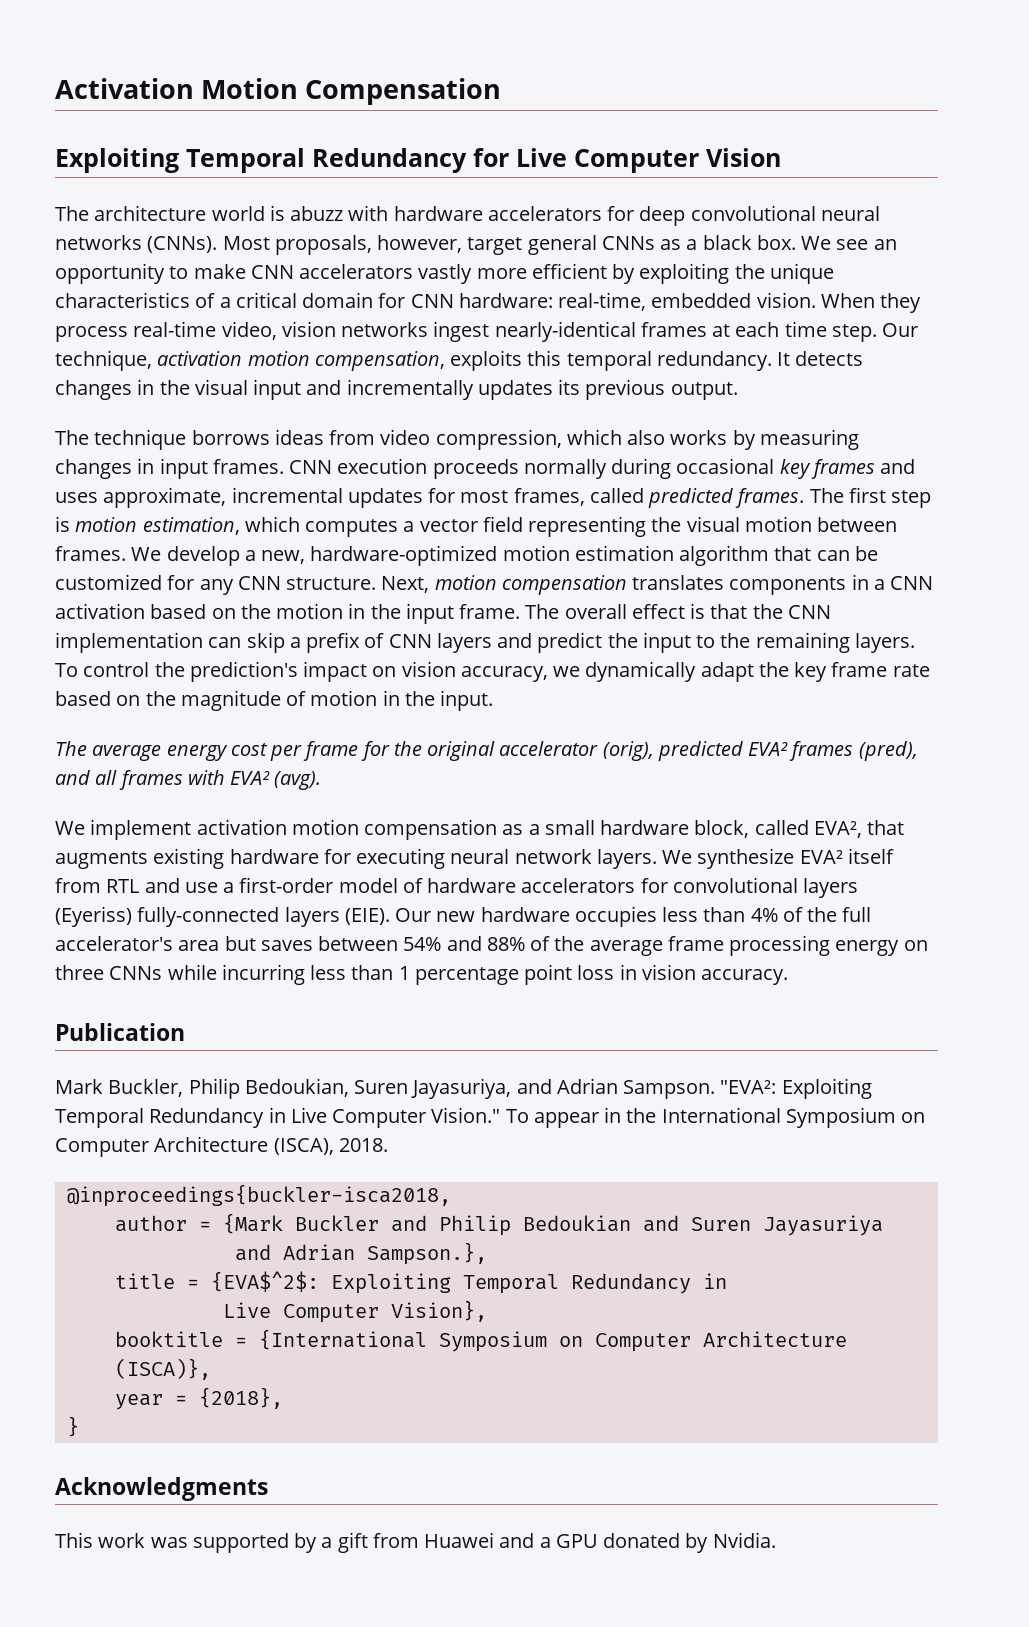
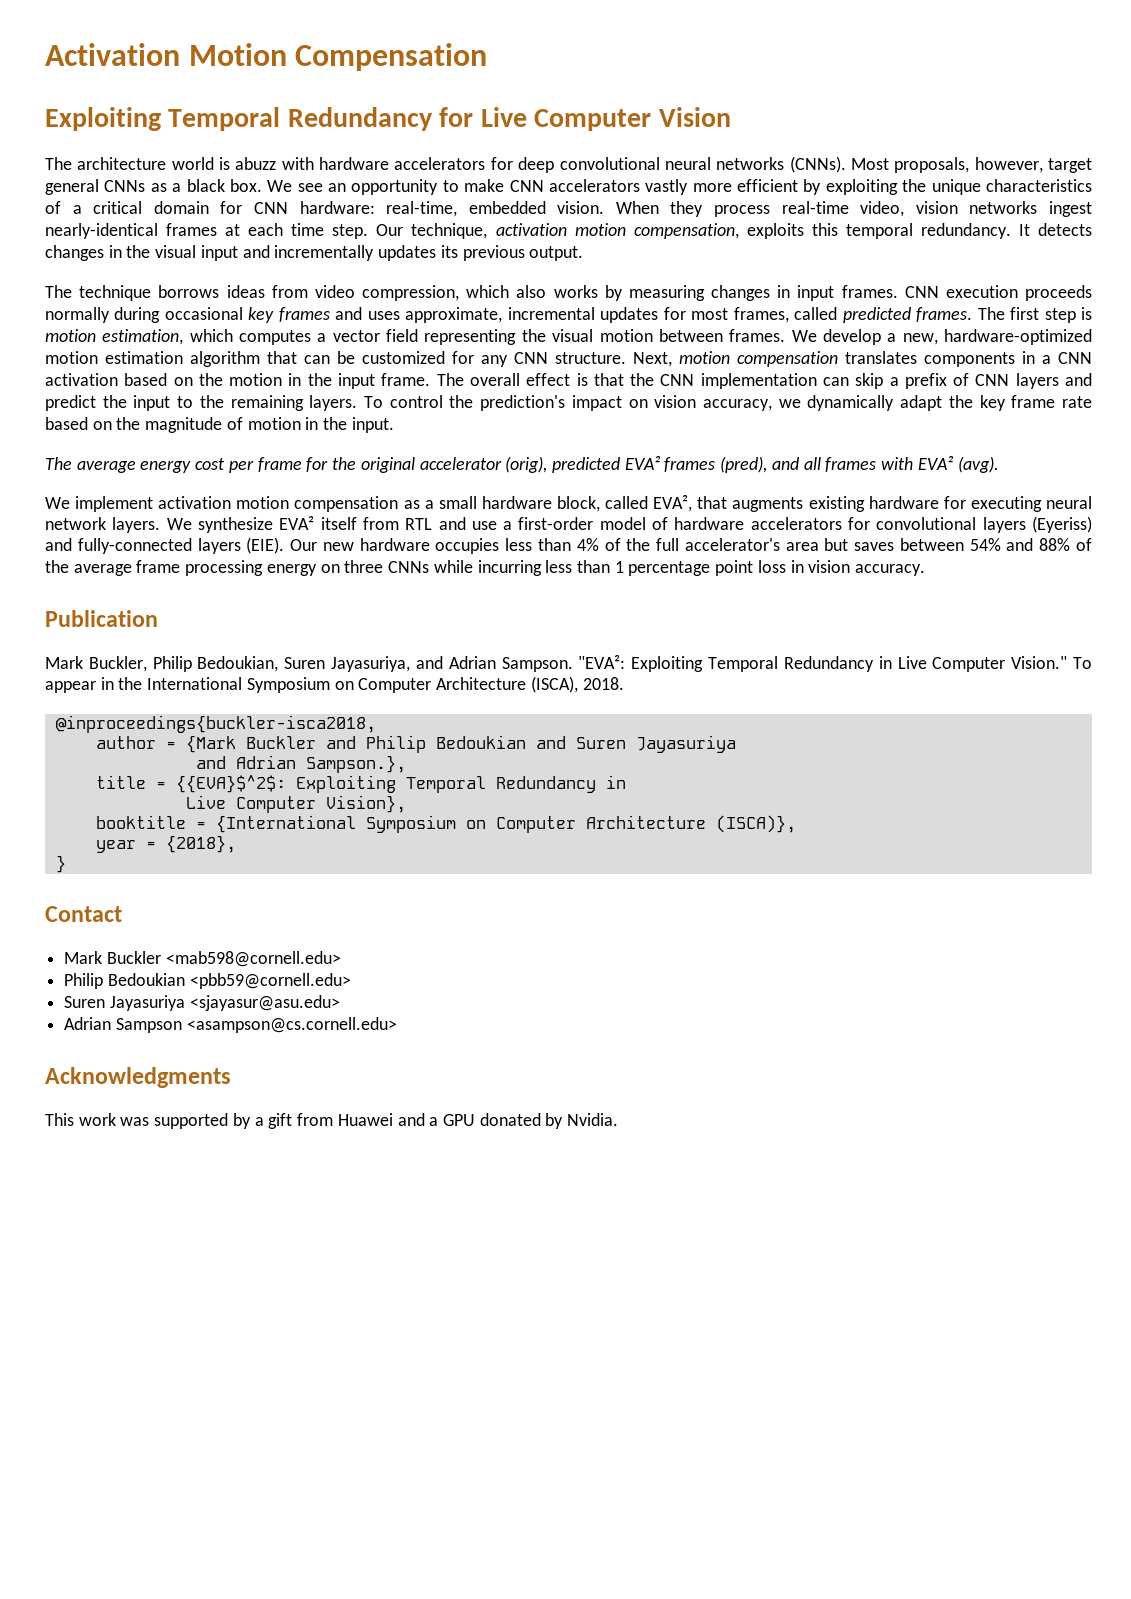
(132, 916) none -> [45,538,72,551] and
[210,1271,319,1292] {EVA$^2$: -> [175,775,286,793] {{EVA}$^2$:
(79, 1426) none -> [45,906,122,922] [64,951,341,967] [64,973,351,989] [64,995,340,1011] [64,1017,397,1033] // Contact // Mark Buckler <mab598@cornell.edu> // Philip Bedoukian <pbb59@cornell.edu> // Suren Jayasuriya <sjayasur@asu.edu> // Adrian Sampson <asampson@cs.cornell.edu>

